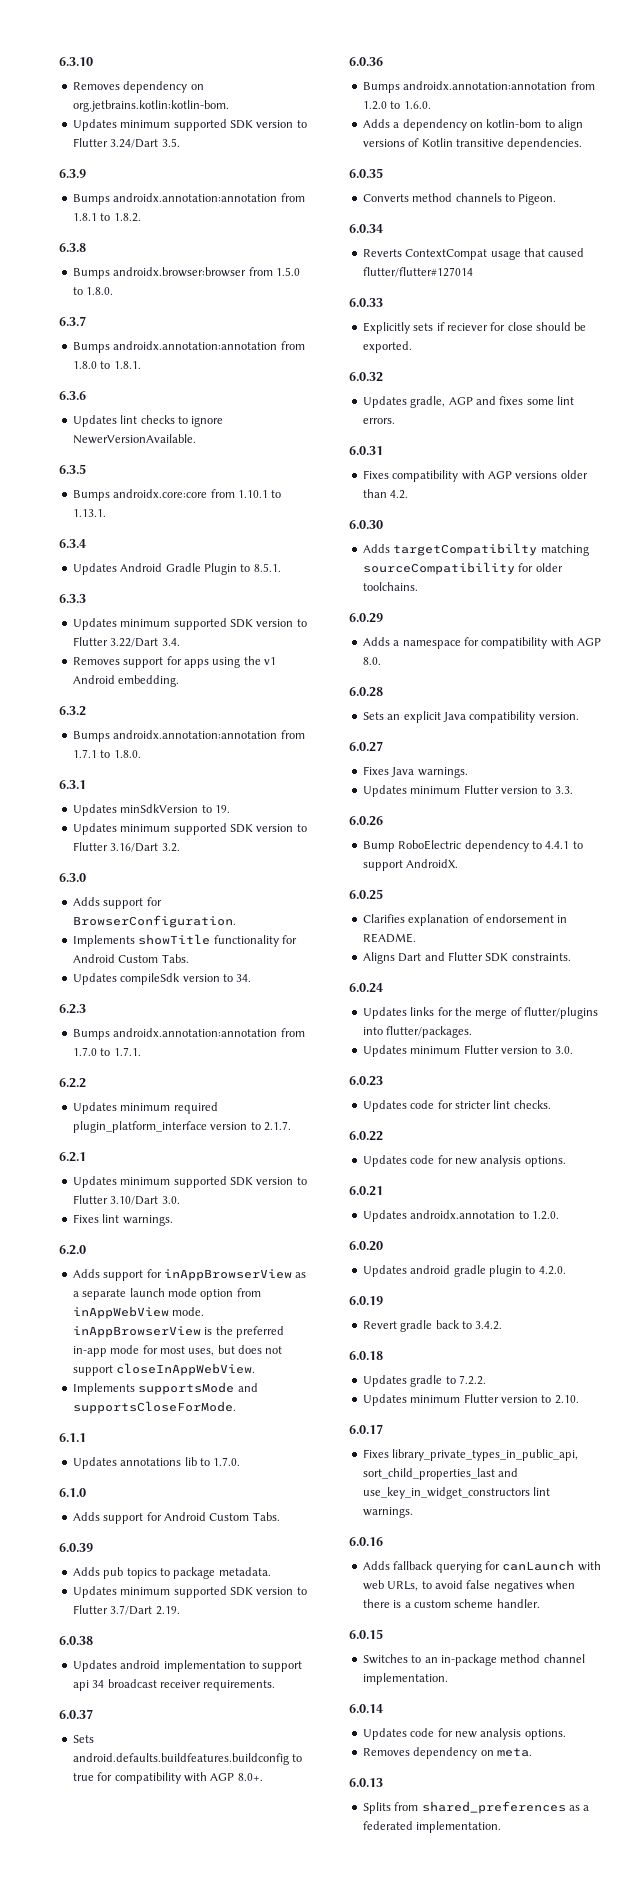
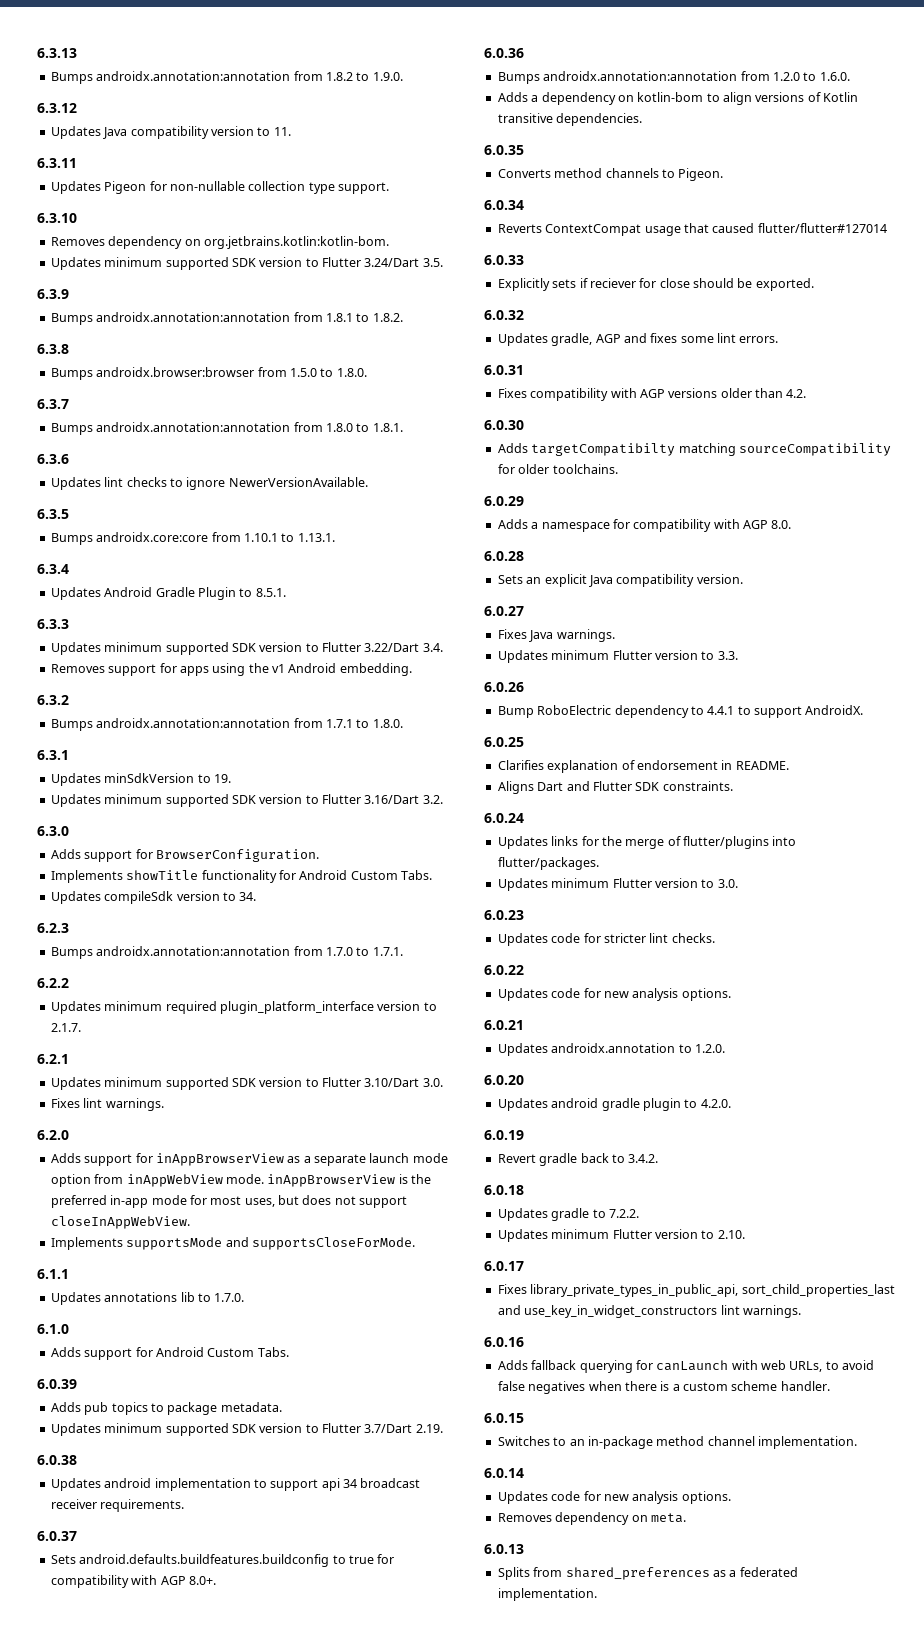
(59, 61) none -> [37,48,77,58] [50,71,403,84] [37,103,77,113] [50,126,291,139] [37,158,77,168] [50,181,389,194] 6.3.13 // Bumps androidx.annotation:annotation from 1.8.2 to 1.9.0. // 6.3.12 // Updates Java compatibility version to 11. // 6.3.11 // Updates Pigeon for non-nullable collection type support. //

